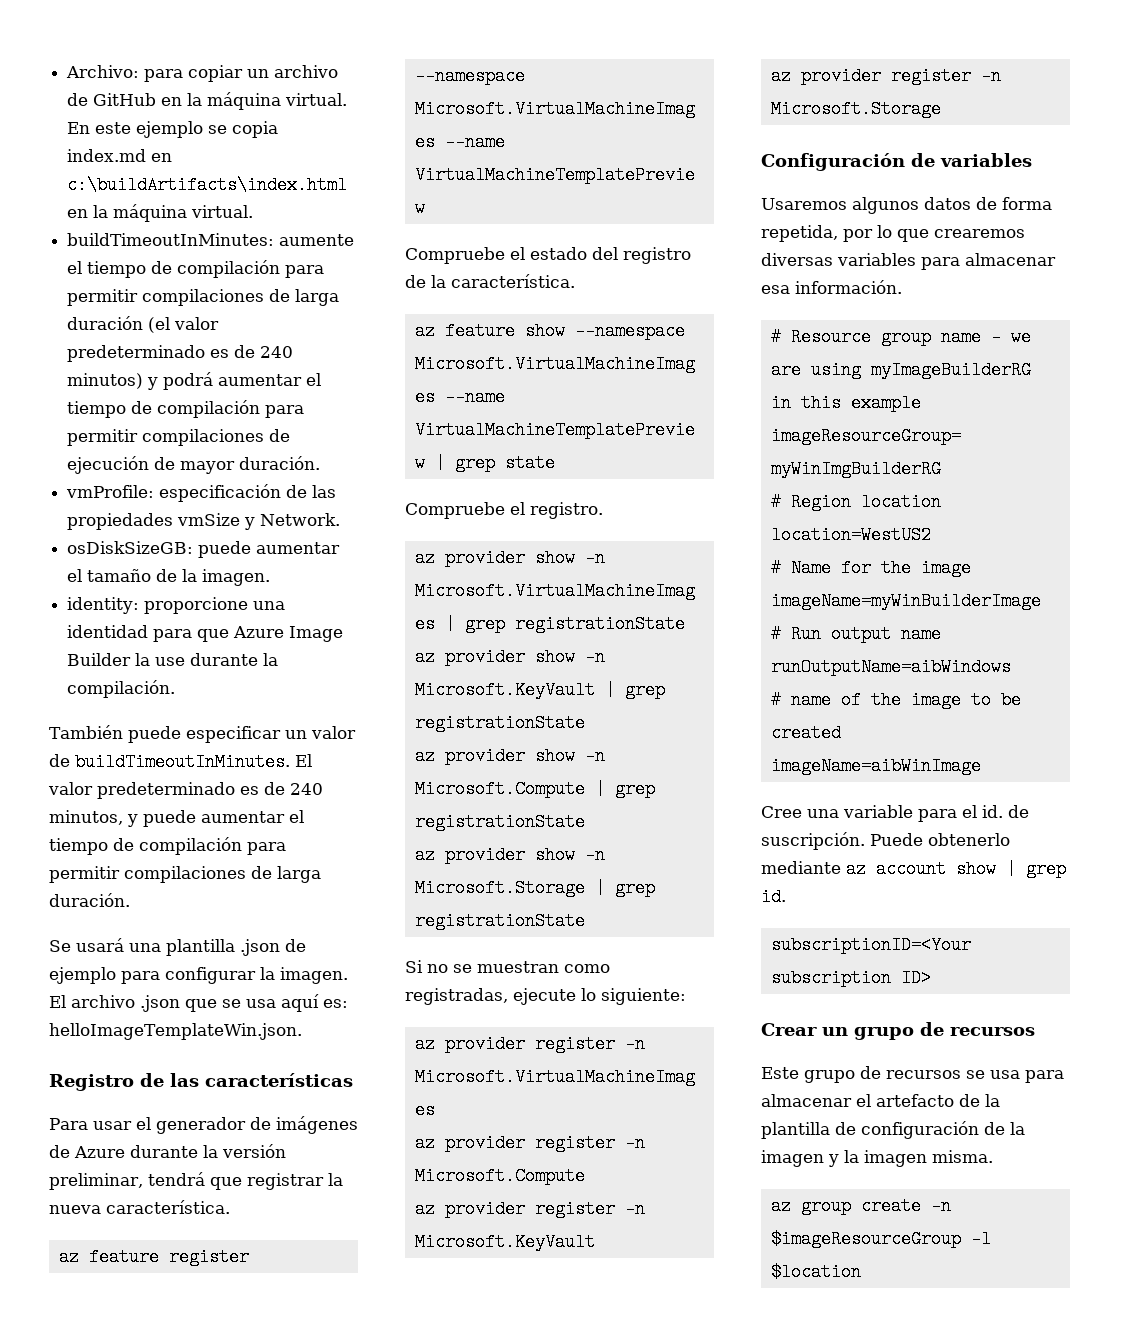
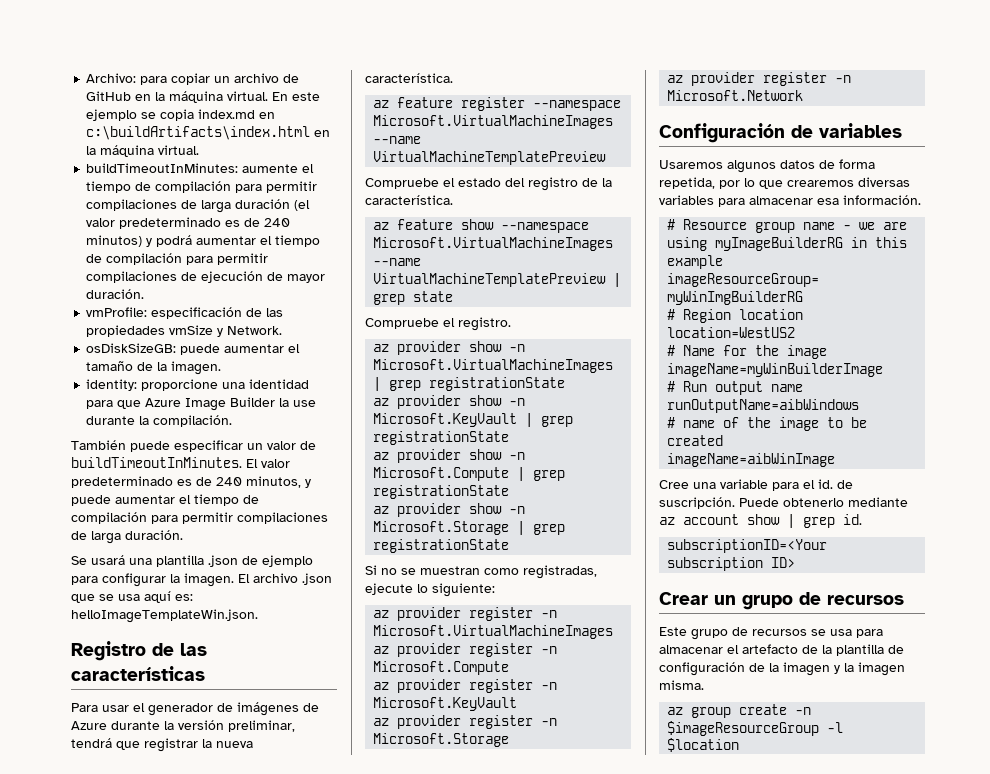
(941, 109) none -> [667,72,852,86] [667,90,804,101] // az provider register -n Microsoft.Network

